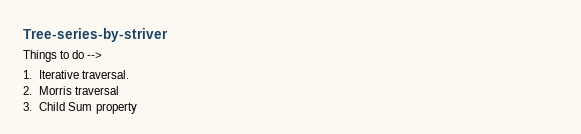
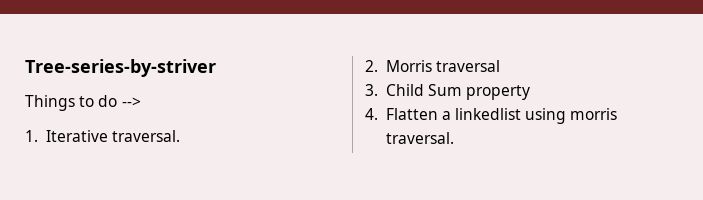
(137, 108) none -> [365,108,618,124] [385,132,454,144] // 4. Flatten a linkedlist using morris traversal.

